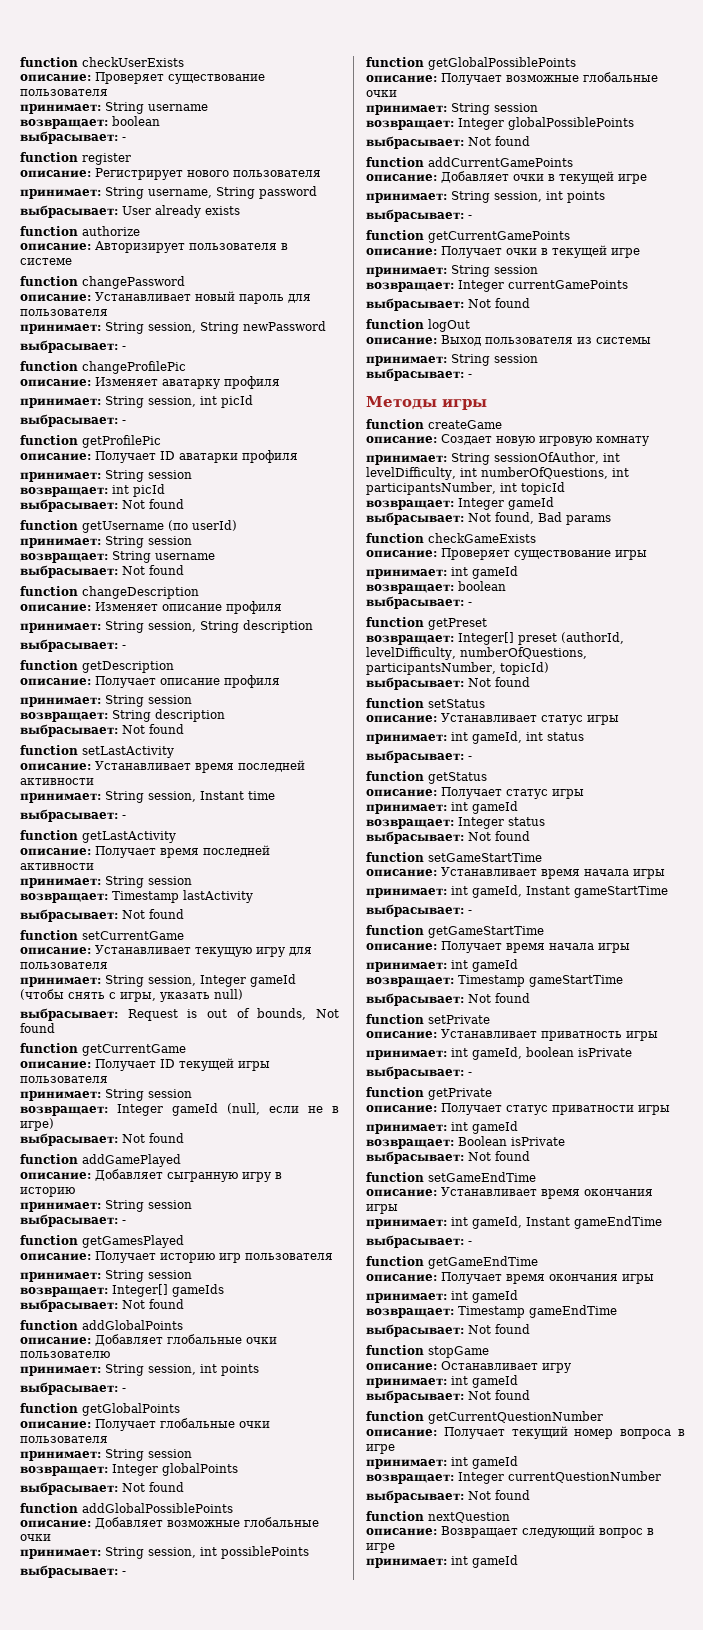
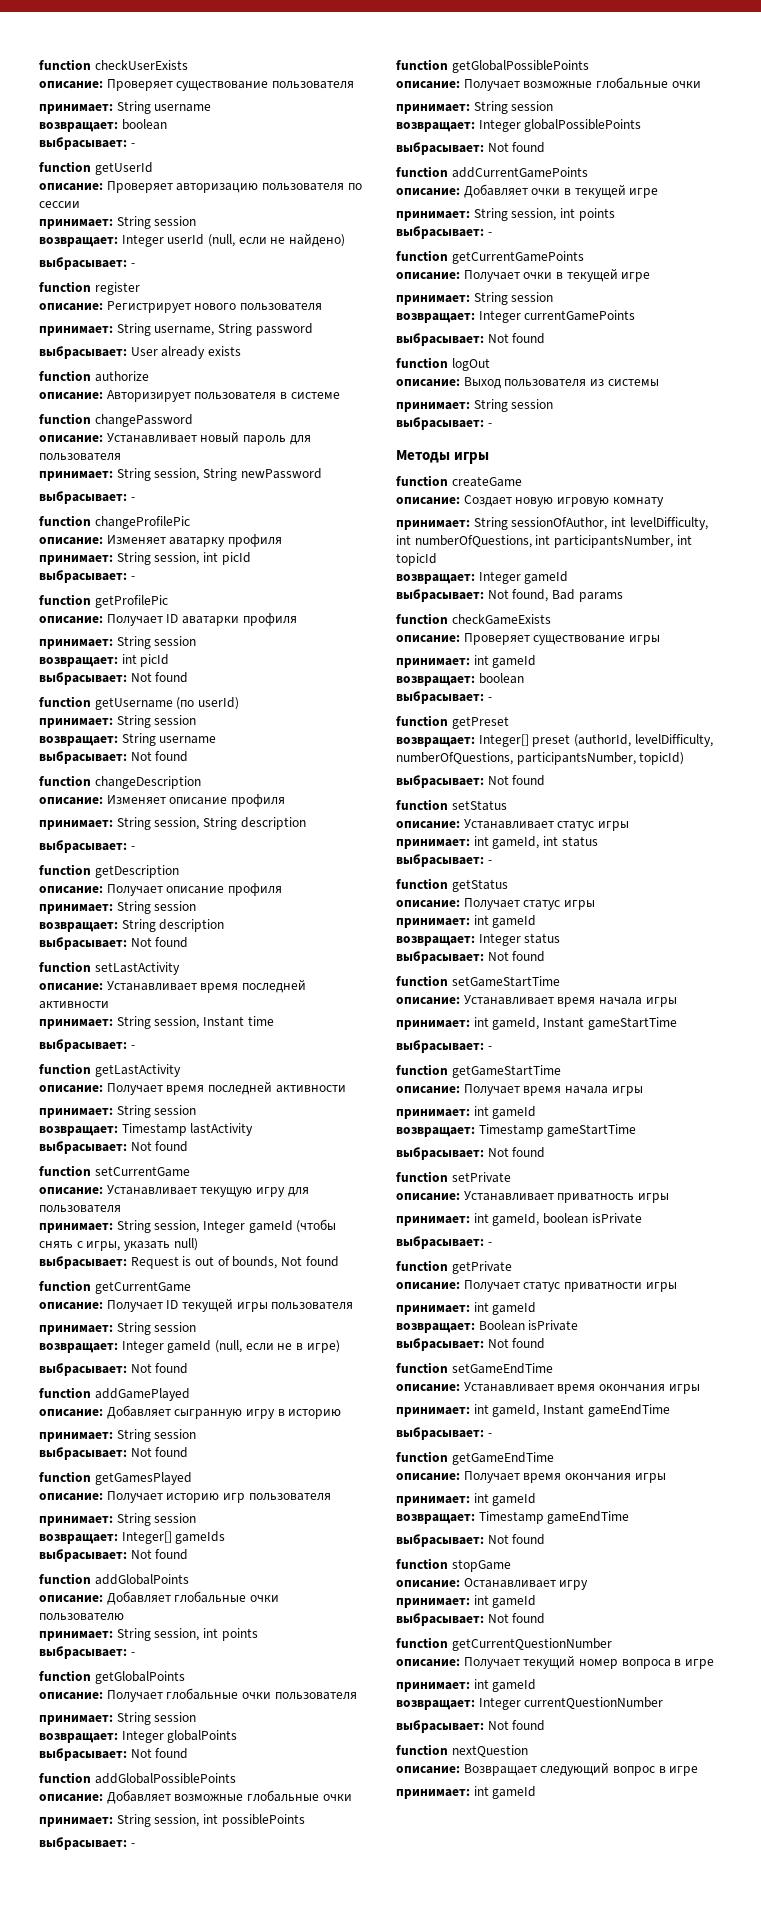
(126, 139) none -> [39,161,153,175] [39,181,362,193] [39,201,80,208] [39,216,197,229] [39,233,345,247] [39,257,135,270] // function getUserId // описание: Проверяет авторизацию пользователя по сессии // принимает: String session // возвращает: Integer userId (null, если не найдено) // выбрасывает: -
[122,1220,126,1224] - -> [130,1447,189,1458] Not found

